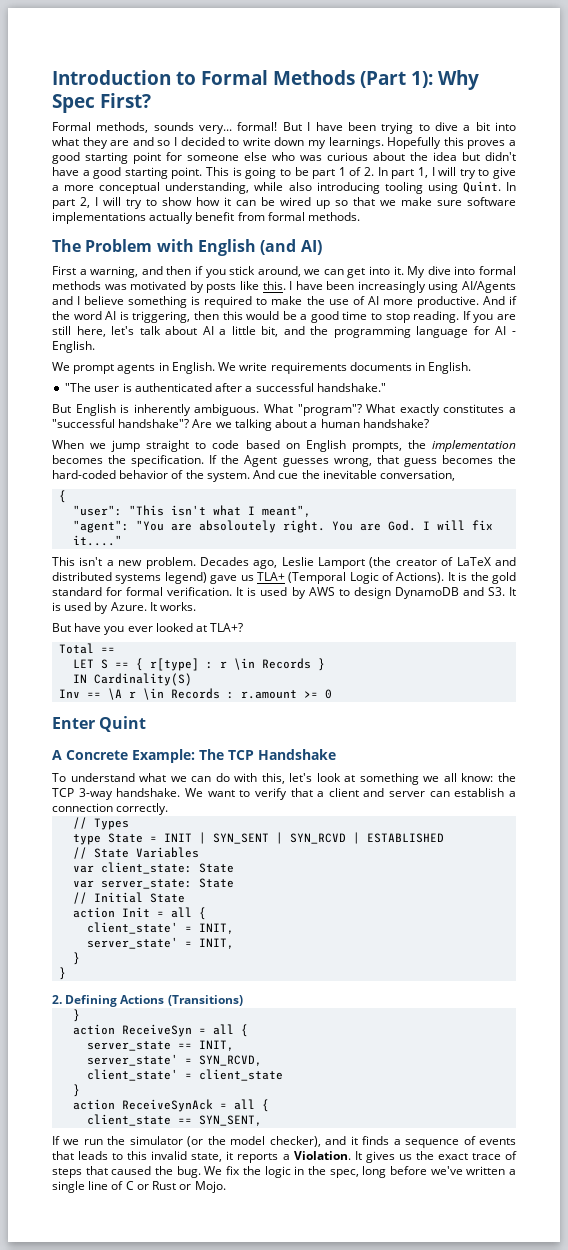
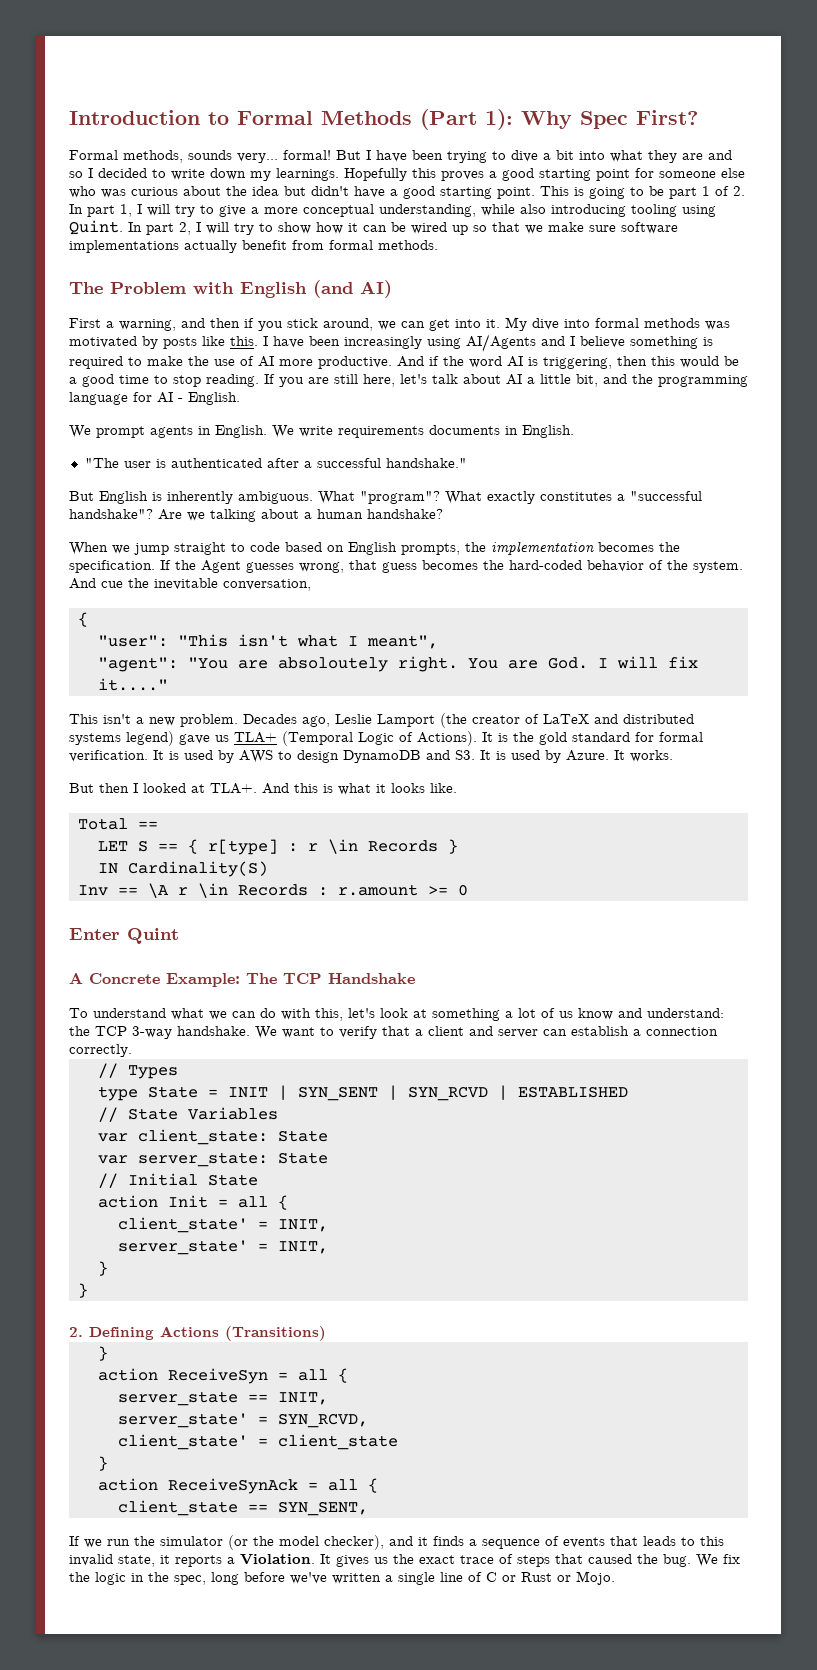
[74,623,244,635] have you ever looked at TLA+? -> [99,783,457,795] then I looked at TLA+. And this is what it looks like.
[423,773,494,782] we all know: -> [505,1008,724,1020] a lot of us know and understand:

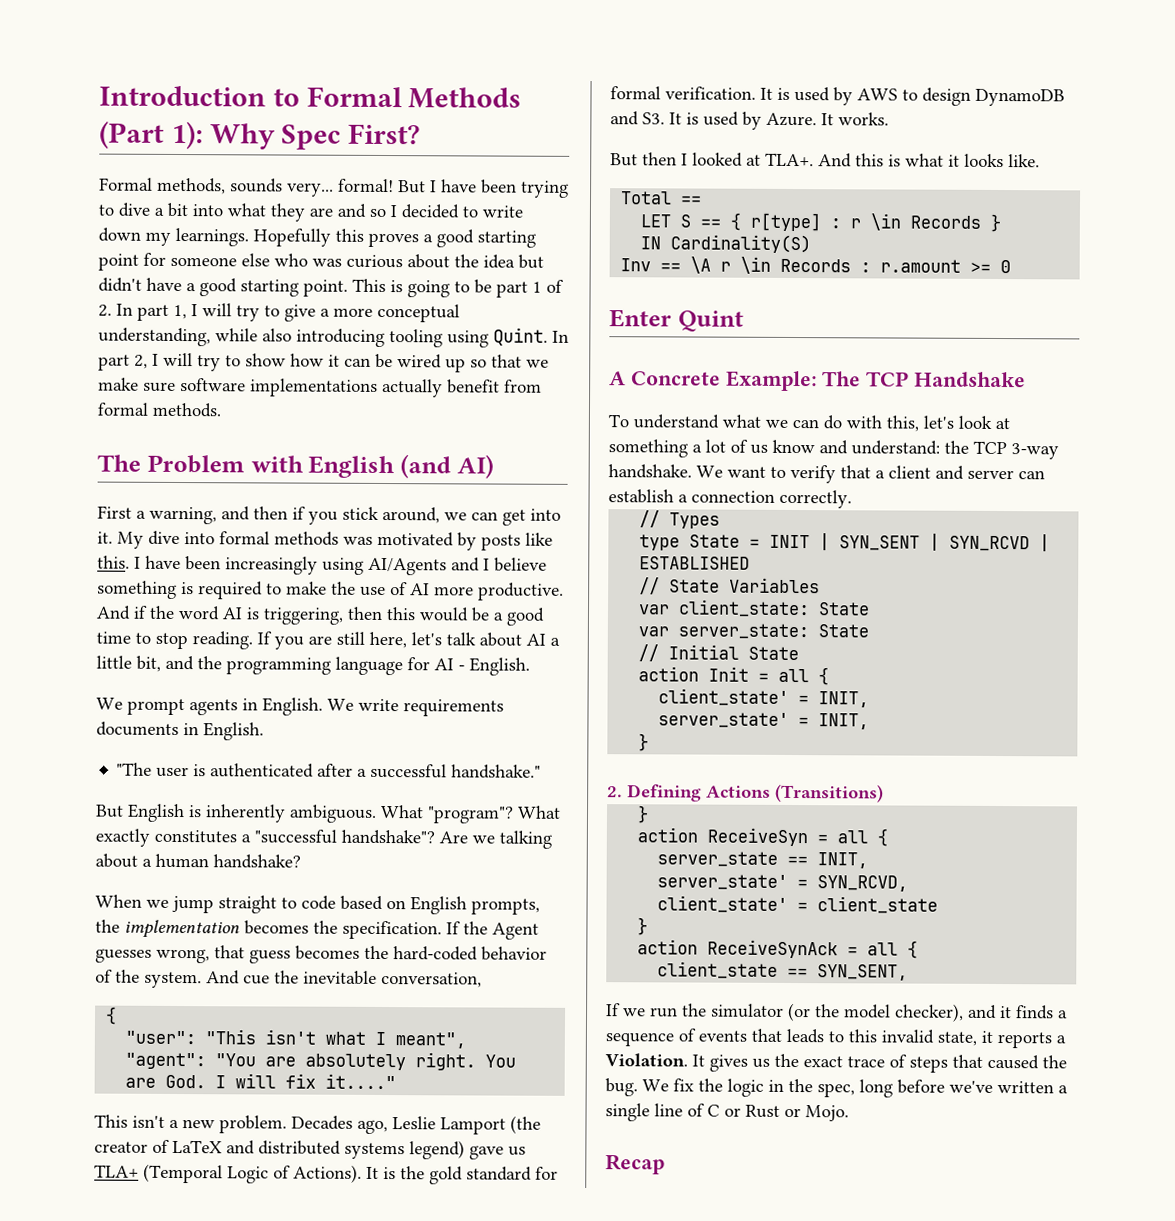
[277,657,388,672] absoloutely -> [305,1053,407,1071] absolutely
[77,1283,88,1298] // } -> (650, 742) none
(615, 1578) none -> [605,1154,665,1175] // Recap

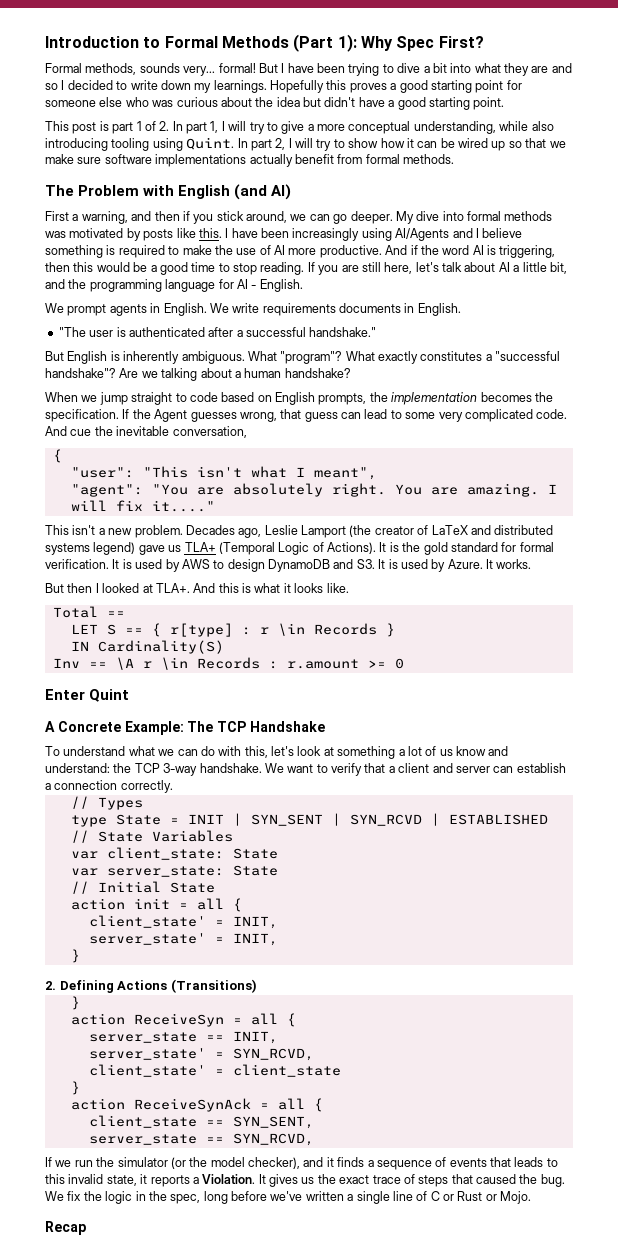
[352,278,492,298] This is going to be -> [45,121,109,134] // This post is
[502,508,561,526] [97,531,113,544] get into it. -> [333,211,393,224] go deeper.
[295,945,547,961] [95,969,202,989] becomes the hard-coded behavior of the system. -> [341,409,568,422] can lead to some very complicated code.
[165,1074,207,1089] God. -> [466,483,539,497] amazing.
[708,666,750,682] Init -> [133,898,170,909] init
(909, 972) none -> [88,1133,314,1146] // server_state == SYN_RCVD,

